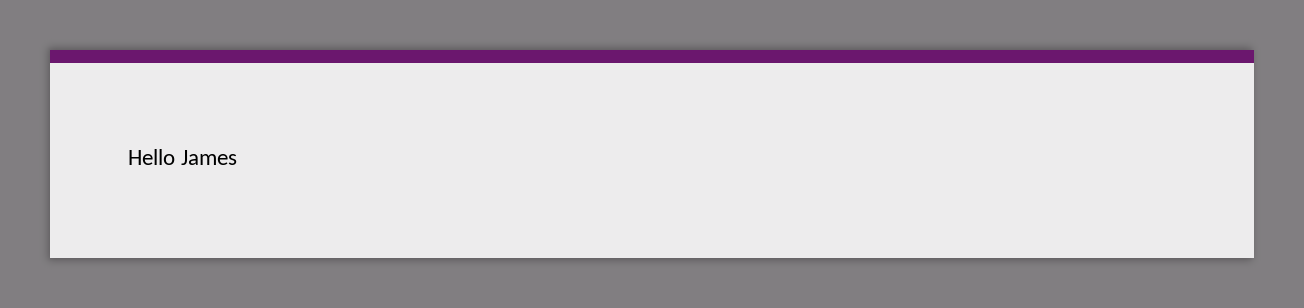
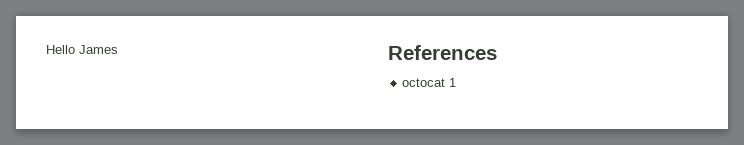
(238, 157) none -> [388,45,497,60] [402,78,457,87] // References // octocat 1

